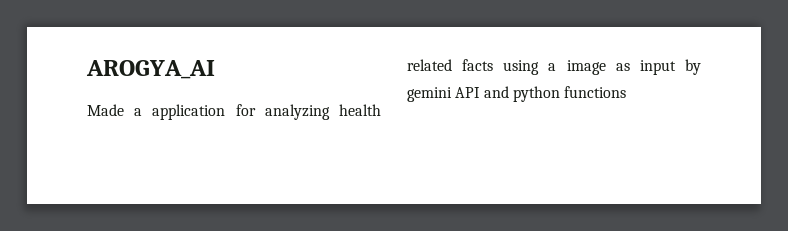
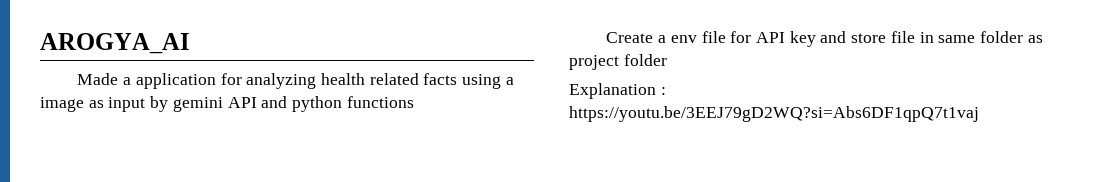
(627, 92) none -> [606,31,1043,47] [569,54,667,70] [569,83,666,99] [569,106,979,122] // Create a env file for API key and store file in same folder as project folder // Explanation : https://youtu.be/3EEJ79gD2WQ?si=Abs6DF1qpQ7t1vaj

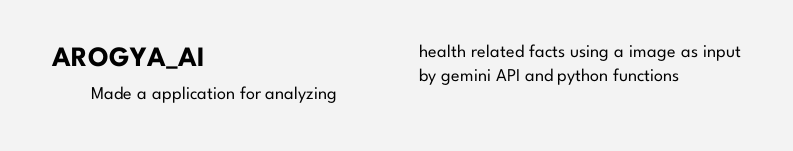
[606,31,1043,47] [569,54,667,70] [569,83,666,99] [569,106,979,122] // Create a env file for API key and store file in same folder as project folder // Explanation : https://youtu.be/3EEJ79gD2WQ?si=Abs6DF1qpQ7t1vaj -> (680, 75) none

